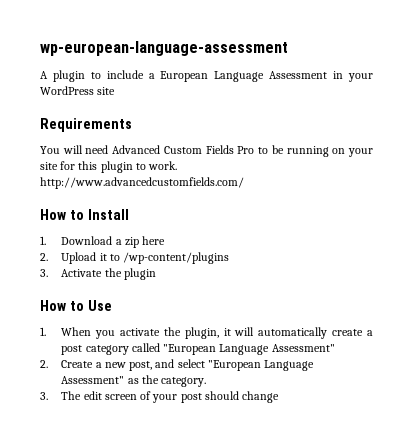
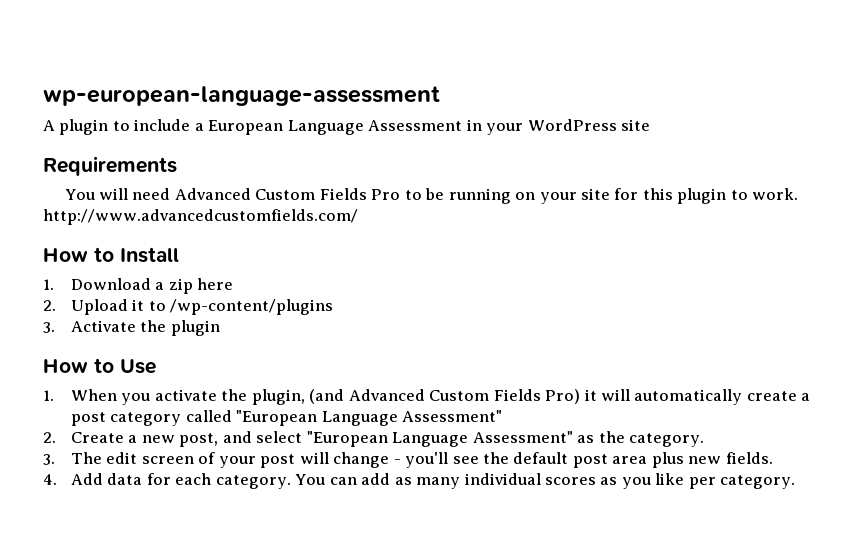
(219, 333) none -> [309,389,581,404] (and Advanced Custom Fields Pro)
[204,391,279,403] should change -> [299,452,773,468] [43,473,796,489] will change - you'll see the default post area plus new fields. // 4. Add data for each category. You can add as many individual scores as you like per category.

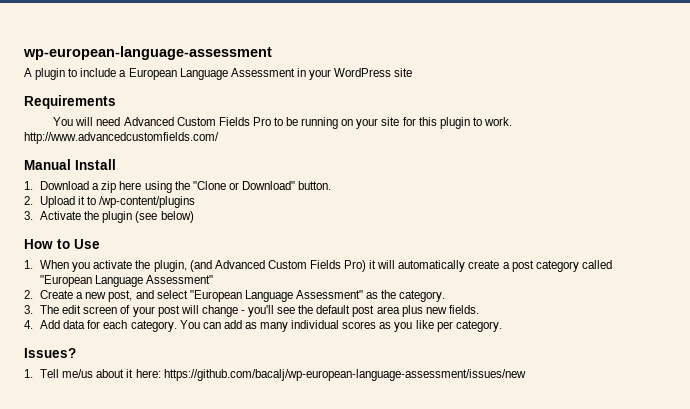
[43,247,114,262] How to -> [24,159,71,170] Manual
(234, 284) none -> [144,181,332,193] using the "Clone or Download" button.
(220, 328) none -> [135,211,194,223] (see below)
(796, 482) none -> [24,348,76,358] [24,369,526,381] // Issues? // 1. Tell me/us about it here: https://github.com/bacalj/wp-european-language-assessment/issues/new

